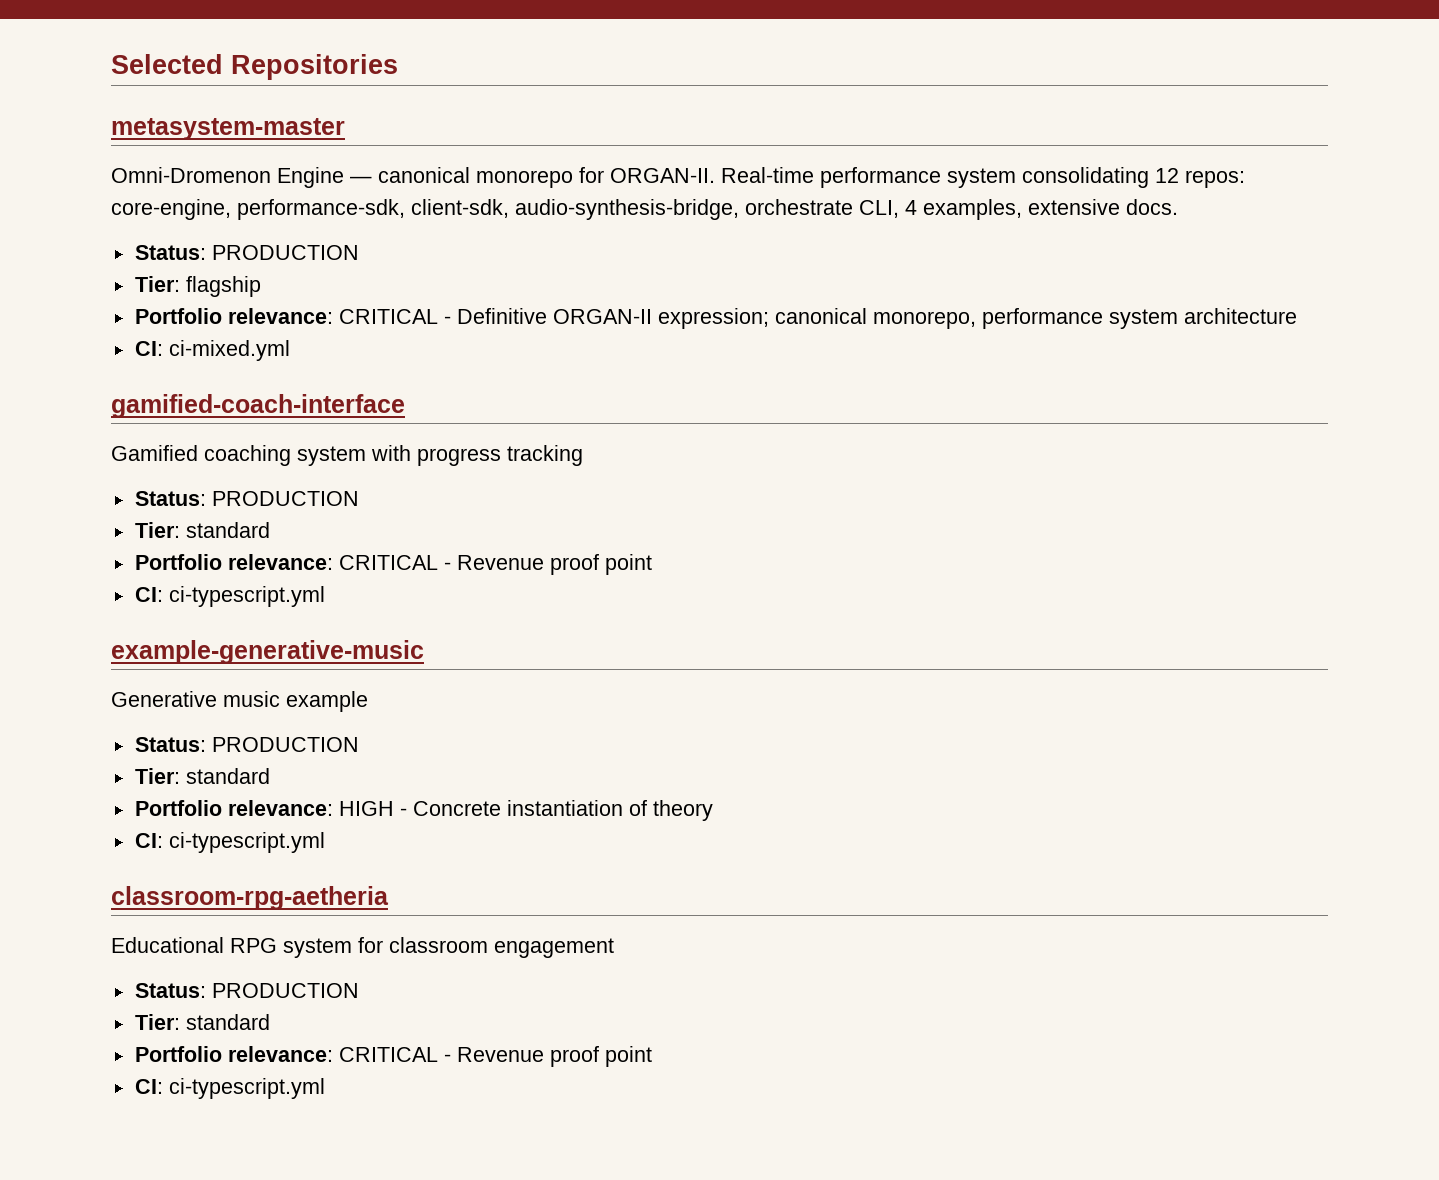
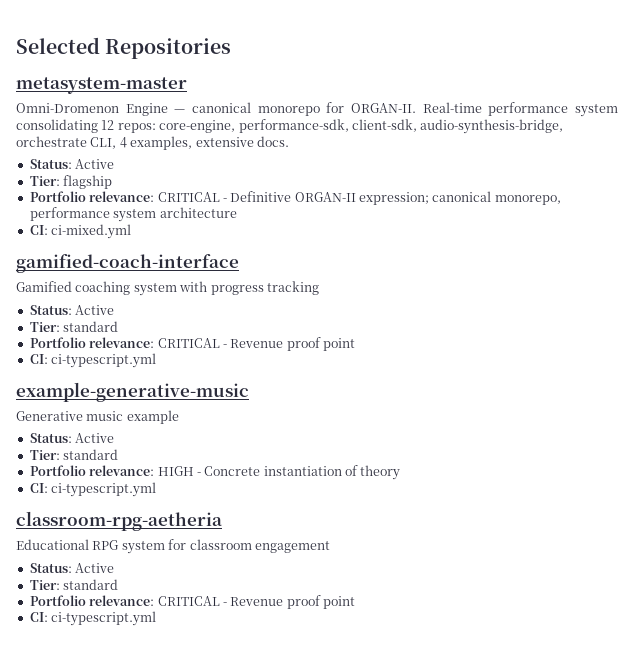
[211,245,359,260] PRODUCTION -> [75,159,115,169] Active
[211,491,359,506] PRODUCTION -> [75,305,115,315] Active
[211,737,359,752] PRODUCTION -> [75,433,115,443] Active
[211,983,359,998] PRODUCTION -> [75,563,115,573] Active

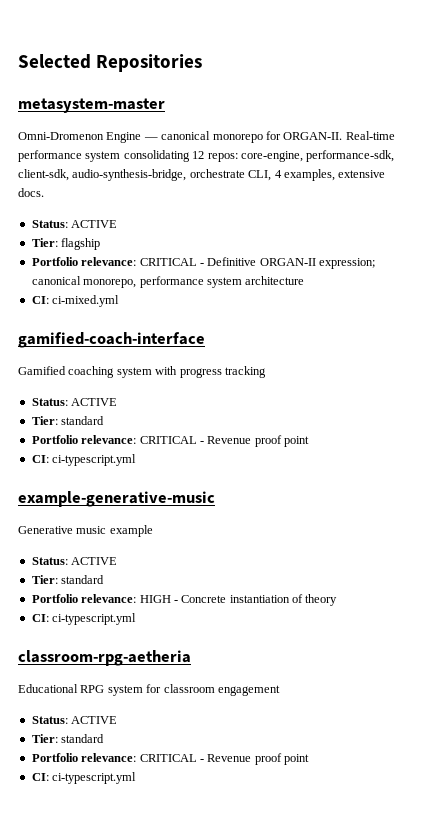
[75,159,115,169] Active -> [71,220,118,228] ACTIVE
[75,305,115,315] Active -> [71,398,118,406] ACTIVE
[75,433,115,443] Active -> [71,557,118,565] ACTIVE
[75,563,115,573] Active -> [71,716,118,724] ACTIVE

